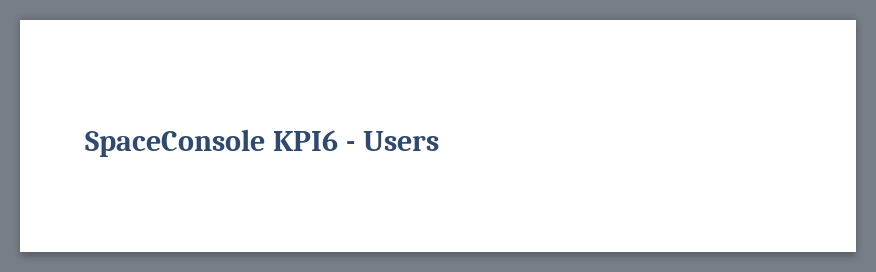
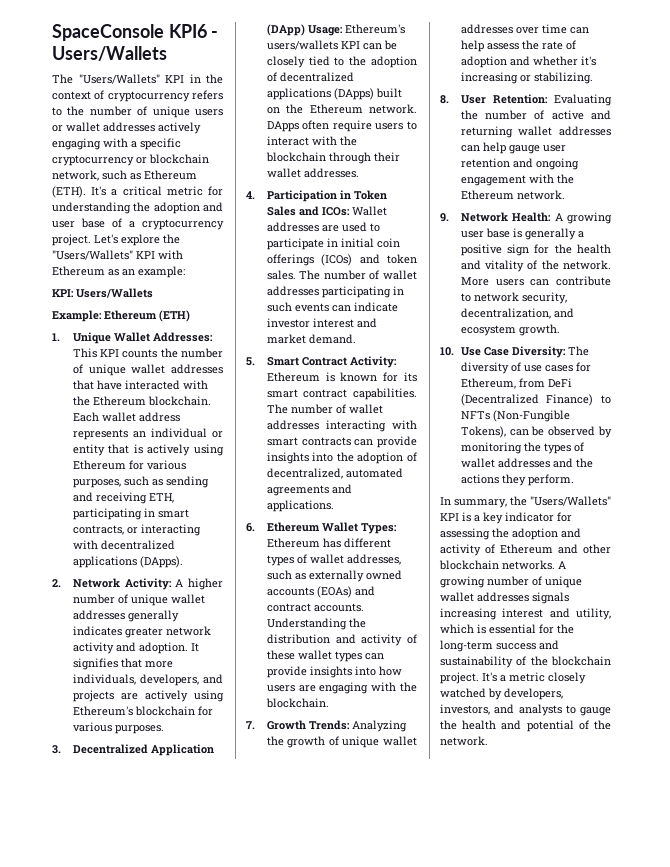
[363,131,440,151] Users -> [52,46,167,61] [52,74,223,84] [52,90,224,102] [52,106,224,118] [52,122,201,134] [52,138,181,150] [52,154,209,166] [52,170,197,181] [52,186,223,198] [52,202,223,214] [52,218,224,230] [52,234,180,246] [52,250,183,260] [52,266,185,278] [52,288,153,298] [52,310,190,322] [52,332,213,344] [72,348,223,358] [72,364,223,376] [72,380,208,390] [72,396,211,406] [72,412,180,422] [72,428,223,440] [72,444,224,456] [72,460,186,470] [72,476,209,488] [72,492,174,504] [72,508,189,520] [72,524,201,536] [72,540,175,550] [72,556,183,568] [52,578,223,590] [72,594,205,606] [72,610,179,622] [72,626,211,638] [72,642,199,654] [72,658,173,670] [72,674,223,686] [72,690,224,702] [72,706,213,716] [72,722,164,734] [52,744,214,756] [266,24,405,36] [266,40,397,50] [266,56,417,68] [266,72,354,82] [266,88,402,100] [266,104,417,114] [266,120,417,132] [266,136,357,146] [265,152,400,164] [266,168,359,178] [246,190,387,202] [266,206,387,216] [266,222,380,232] [266,238,400,250] [266,254,417,266] [266,270,417,280] [266,286,404,298] [266,302,398,312] [266,318,377,328] [266,334,356,344] [246,356,397,368] [266,372,417,382] [266,388,417,400] [266,404,383,414] [266,420,417,432] [266,436,417,448] [266,452,417,464] [266,468,403,479] [266,484,352,496] [266,500,334,512] [246,522,397,534] [266,538,391,548] [266,554,401,566] [266,570,402,582] [266,586,375,598] [266,603,364,612] [266,618,366,630] [266,634,417,646] [266,650,384,662] [266,666,402,678] [266,682,417,694] [265,698,329,708] [246,720,407,732] [266,736,417,748] [460,24,589,34] [460,40,576,52] [460,56,596,68] [460,72,593,84] [440,94,612,106] [460,110,611,120] [460,126,611,138] [460,142,566,154] [460,158,579,170] [460,174,574,186] [460,190,565,200] [440,212,612,224] [460,228,584,240] [460,244,611,256] [460,260,611,272] [460,276,611,286] [460,292,567,304] [460,308,574,319] [460,324,560,336] [440,346,589,358] [460,362,591,374] [460,378,572,389] [460,394,611,406] [460,410,570,422] [460,426,612,438] [460,442,584,454] [460,458,593,468] [460,474,574,486] [440,496,611,508] [440,512,572,524] [440,528,581,540] [440,544,611,556] [439,560,566,570] [440,576,582,588] [440,592,569,604] [440,608,611,620] [440,624,574,634] [440,640,559,652] [440,656,611,668] [440,672,586,684] [440,688,563,700] [440,704,611,716] [440,720,611,732] [440,736,488,746] Users/Wallets // The "Users/Wallets" KPI in the context of cryptocurrency refers to the number of unique users or wallet addresses actively engaging with a specific cryptocurrency or blockchain network, such as Ethereum (ETH). It's a critical metric for understanding the adoption and user base of a cryptocurrency project. Let's explore the "Users/Wallets" KPI with Ethereum as an example: // KPI: Users/Wallets // Example: Ethereum (ETH) // 1. Unique Wallet Addresses: This KPI counts the number of unique wallet addresses that have interacted with the Ethereum blockchain. Each wallet address represents an individual or entity that is actively using Ethereum for various purposes, such as sending and receiving ETH, participating in smart contracts, or interacting with decentralized applications (DApps). // 2. Network Activity: A higher number of unique wallet addresses generally indicates greater network activity and adoption. It signifies that more individuals, developers, and projects are actively using Ethereum's blockchain for various purposes. // 3. Decentralized Application (DApp) Usage: Ethereum's users/wallets KPI can be closely tied to the adoption of decentralized applications (DApps) built on the Ethereum network. DApps often require users to interact with the blockchain through their wallet addresses. // 4. Participation in Token Sales and ICOs: Wallet addresses are used to participate in initial coin offerings (ICOs) and token sales. The number of wallet addresses participating in such events can indicate investor interest and market demand. // 5. Smart Contract Activity: Ethereum is known for its smart contract capabilities. The number of wallet addresses interacting with smart contracts can provide insights into the adoption of decentralized, automated agreements and applications. // 6. Ethereum Wallet Types: Ethereum has different types of wallet addresses, such as externally owned accounts (EOAs) and contract accounts. Understanding the distribution and activity of these wallet types can provide insights into how users are engaging with the blockchain. // 7. Growth Trends: Analyzing the growth of unique wallet addresses over time can help assess the rate of adoption and whether it's increasing or stabilizing. // 8. User Retention: Evaluating the number of active and returning wallet addresses can help gauge user retention and ongoing engagement with the Ethereum network. // 9. Network Health: A growing user base is generally a positive sign for the health and vitality of the network. More users can contribute to network security, decentralization, and ecosystem growth. // 10. Use Case Diversity: The diversity of use cases for Ethereum, from DeFi (Decentralized Finance) to NFTs (Non-Fungible Tokens), can be observed by monitoring the types of wallet addresses and the actions they perform. // In summary, the "Users/Wallets" KPI is a key indicator for assessing the adoption and activity of Ethereum and other blockchain networks. A growing number of unique wallet addresses signals increasing interest and utility, which is essential for the long-term success and sustainability of the blockchain project. It's a metric closely watched by developers, investors, and analysts to gauge the health and potential of the network.

